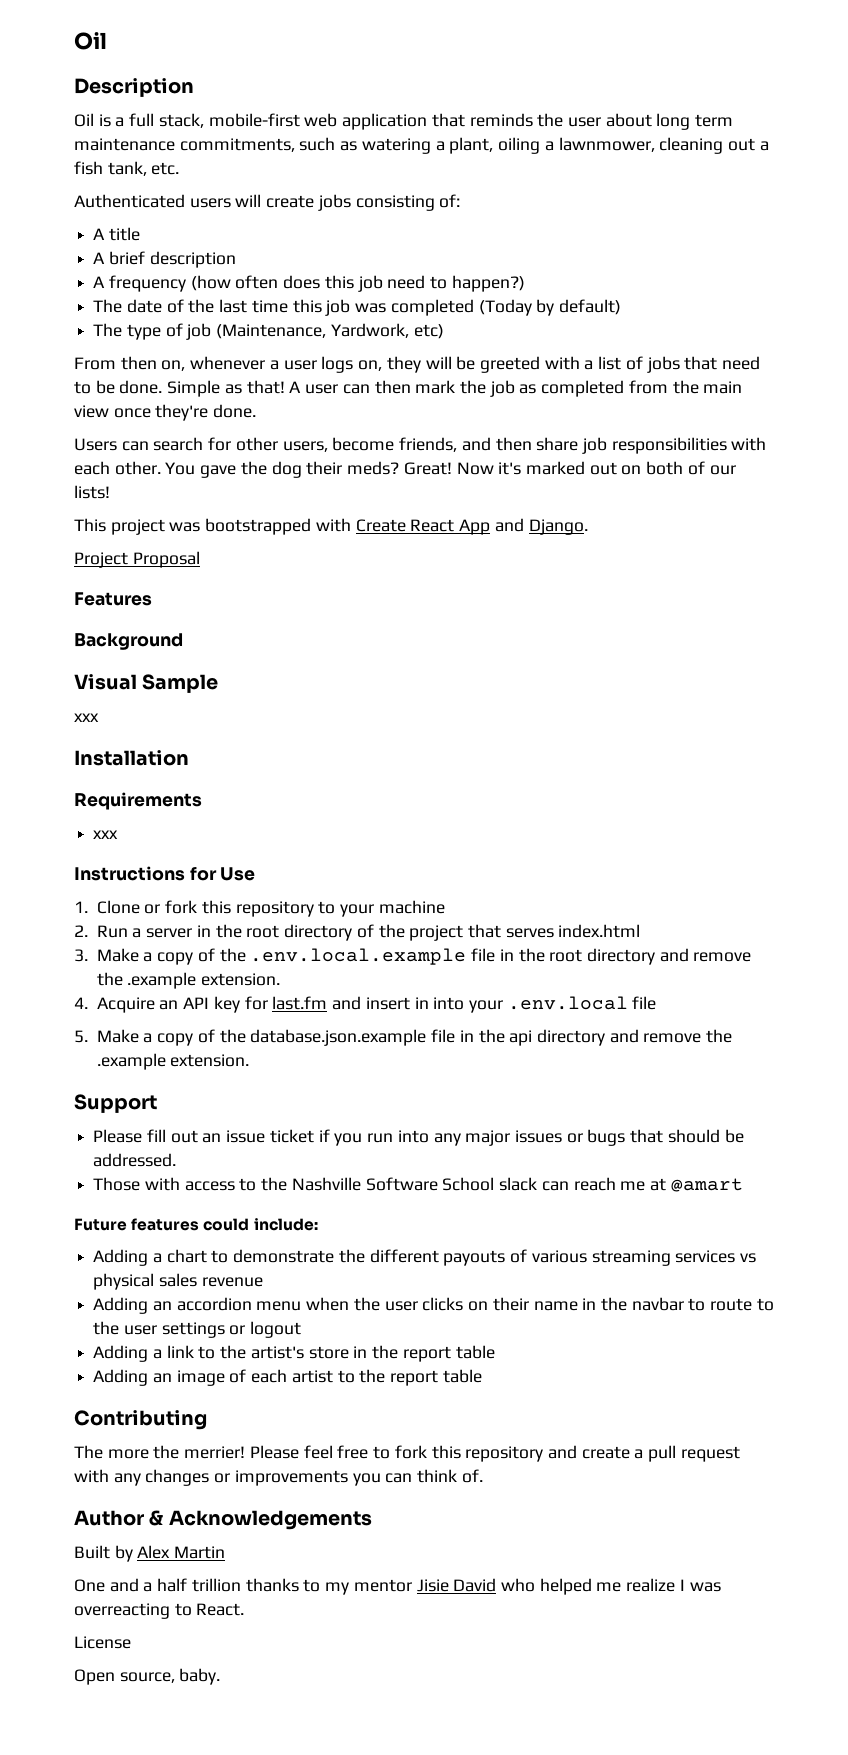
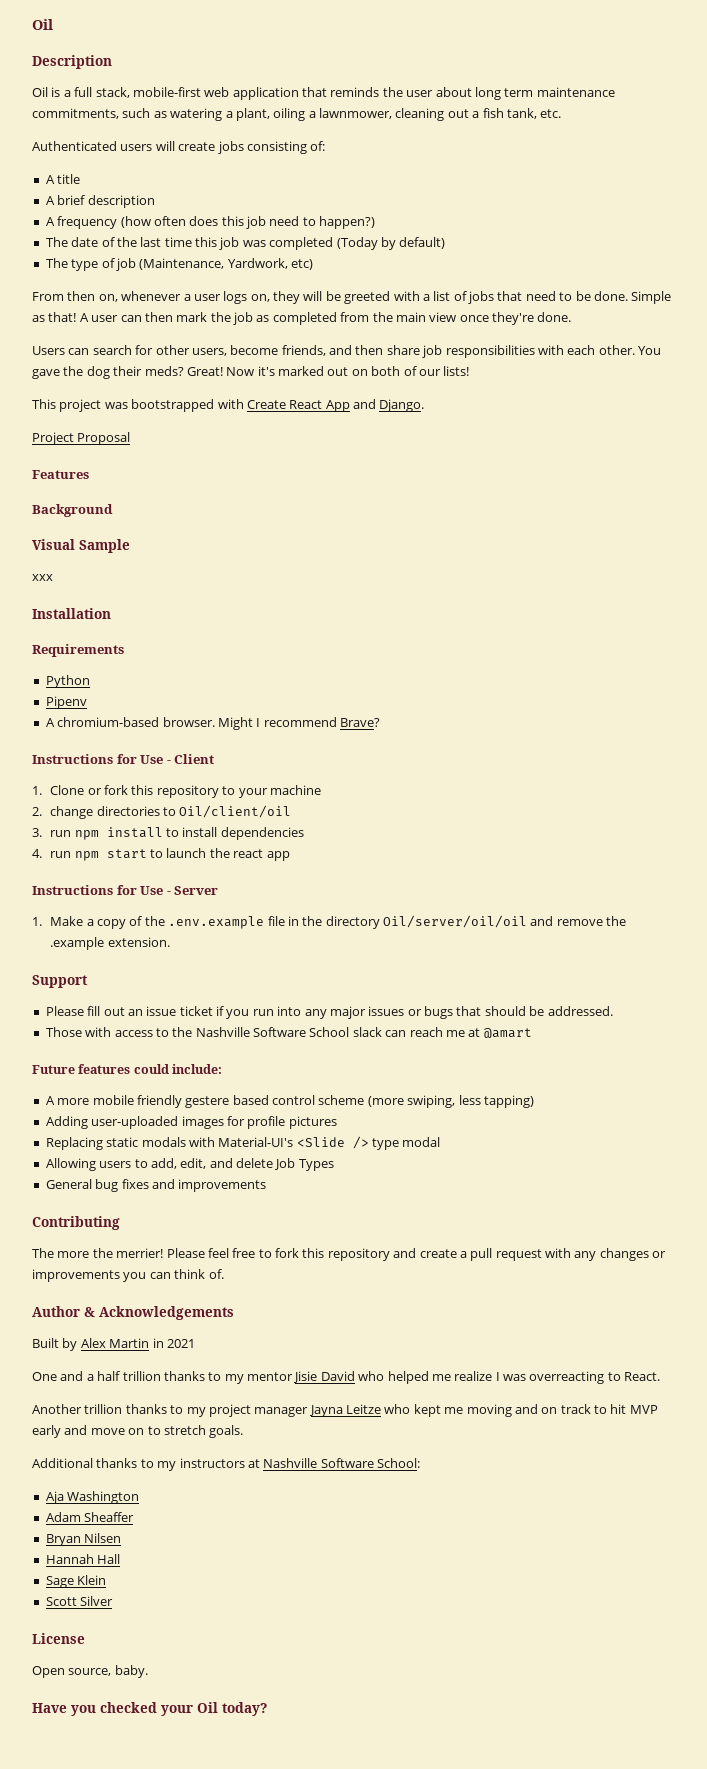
[93,830,119,839] [74,866,256,881] xxx // Instructions for Use -> [45,675,90,688] [45,696,87,709] [45,717,380,730] [32,754,215,764] Python // Pipenv // A chromium-based browser. Might I recommend Brave? // Instructions for Use - Client
[96,924,641,941] [74,948,752,965] [96,972,281,989] [74,996,657,1013] [74,1029,606,1046] Run a server in the root directory of the project that serves index.html // 3. Make a copy of the .env.local.example file in the root directory and remove the .example extension. // 4. Acquire an API key for last.fm and insert in into your .env.local file // 5. Make a copy of the database.json.example file in the api directory -> [50,805,292,819] [32,827,304,840] [32,848,290,861] [32,885,219,895] [32,915,528,929] change directories to Oil/client/oil // 3. run npm install to install dependencies // 4. run npm start to launch the react app // Instructions for Use - Server // 1. Make a copy of the .env.example file in the directory Oil/server/oil/oil
[93,1249,756,1266] [93,1273,263,1290] [93,1297,774,1314] [93,1321,302,1338] [93,1345,495,1362] [93,1369,482,1386] Adding a chart to demonstrate the different payouts of various streaming services vs physical sales revenue // Adding an accordion menu when the user clicks on their name in the navbar to route to the user settings or logout // Adding a link to the artist's store in the report table // Adding an image of each artist to the report table -> [45,1095,534,1108] [45,1116,337,1129] [45,1136,441,1150] [45,1158,334,1171] [45,1179,267,1192] A more mobile friendly gestere based control scheme (more swiping, less tapping) // Adding user-uploaded images for profile pictures // Replacing static modals with Material-UI's <Slide /> type modal // Allowing users to add, edit, and delete Job Types // General bug fixes and improvements
(226, 1552) none -> [152,1338,195,1348] in 2021
[74,1636,131,1649] [74,1668,221,1685] License // Open source, baby. -> [32,1404,658,1417] [32,1425,244,1438] [32,1458,420,1471] [45,1491,140,1504] [45,1512,135,1522] [45,1533,122,1546] [45,1554,121,1564] [45,1575,107,1588] [45,1596,114,1606] [32,1633,85,1644] [32,1665,148,1678] [32,1702,267,1716] Another trillion thanks to my project manager Jayna Leitze who kept me moving and on track to hit MVP early and move on to stretch goals. // Additional thanks to my instructors at Nashville Software School: // Aja Washington // Adam Sheaffer // Bryan Nilsen // Hannah Hall // Sage Klein // Scott Silver // License // Open source, baby. // Have you checked your Oil today?

